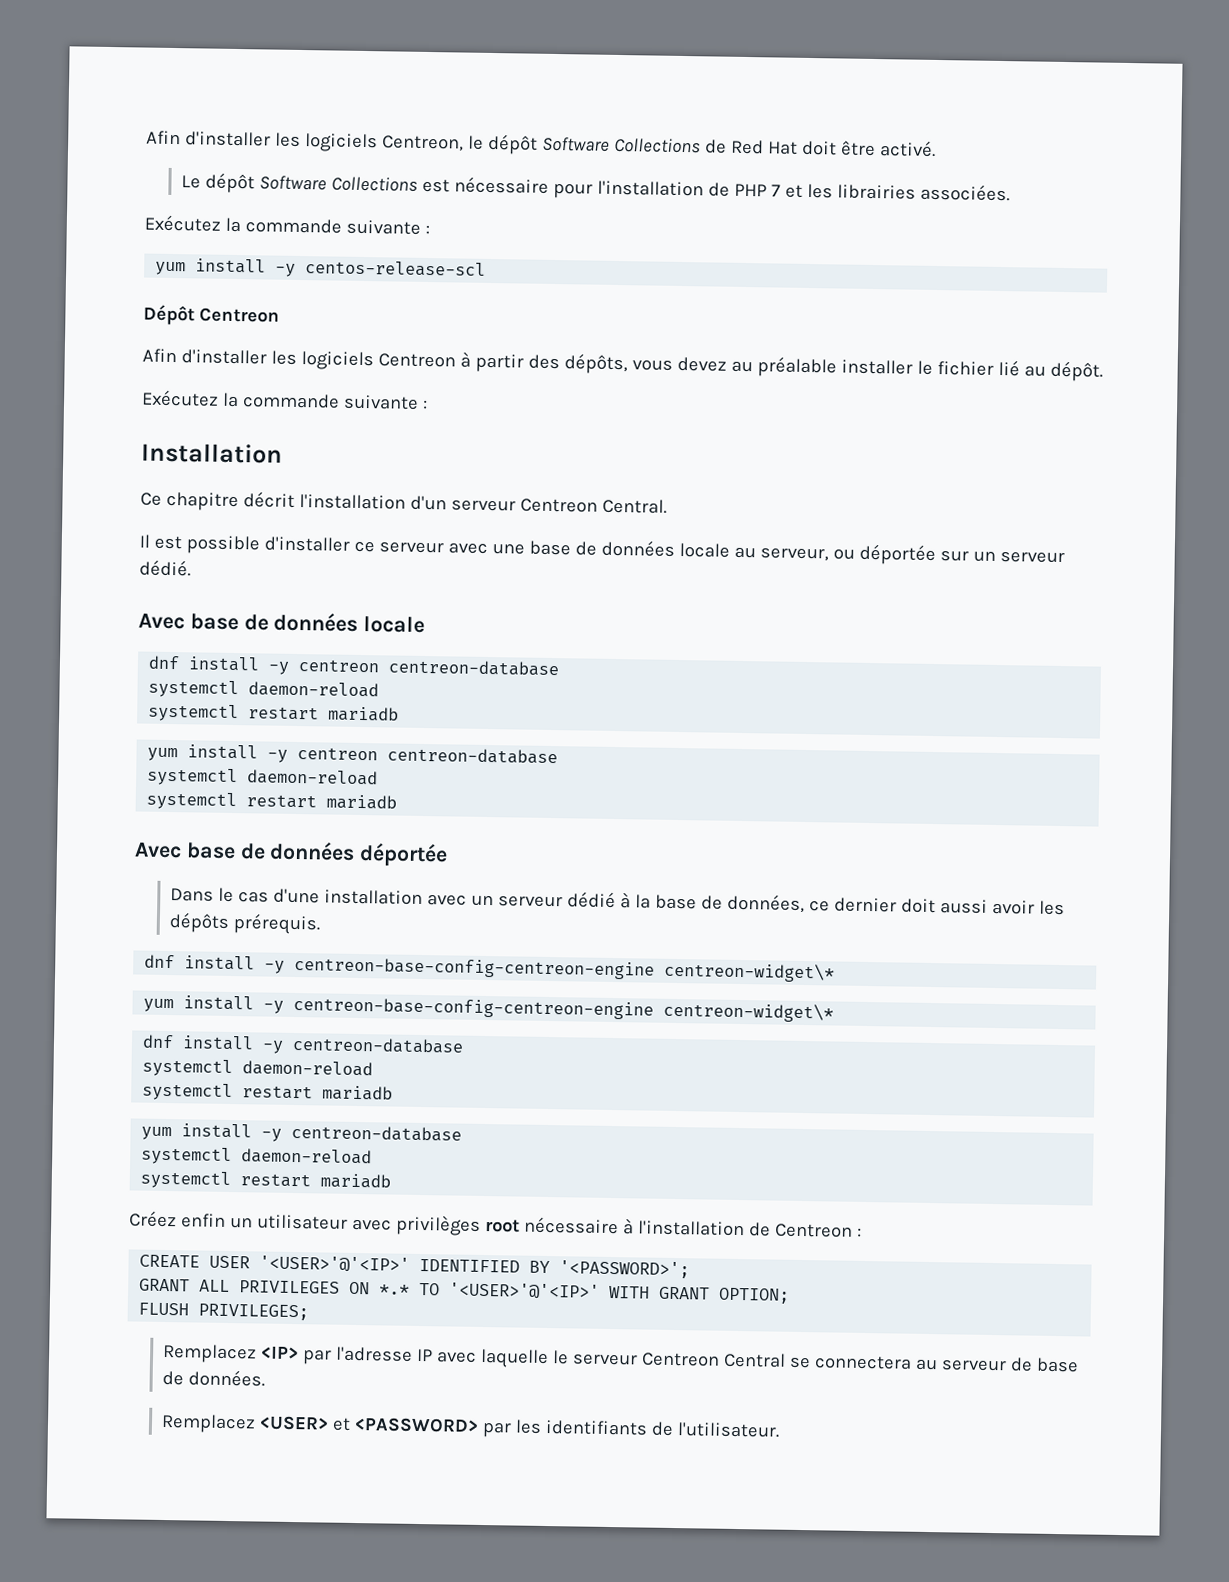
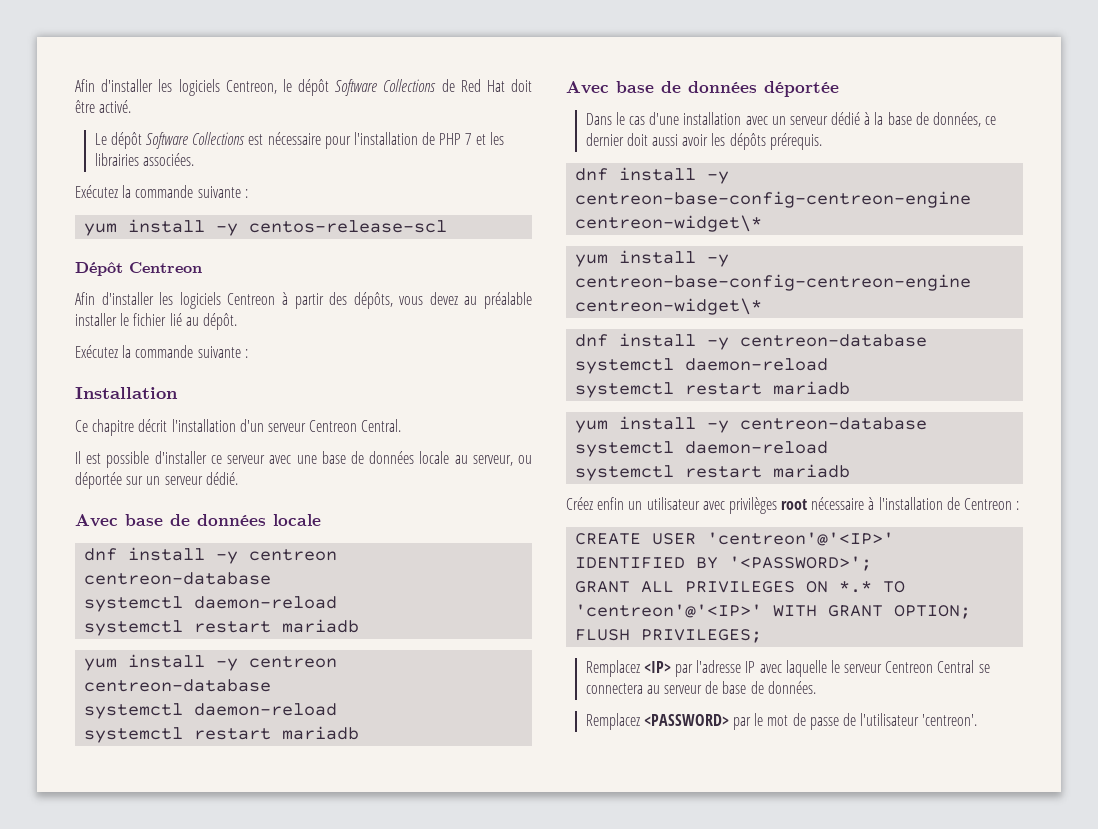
[259,1255,411,1273] '<USER>'@'<IP>' -> [707,532,895,546] 'centreon'@'<IP>'
[449,1282,601,1300] '<USER>'@'<IP>' -> [575,604,763,618] 'centreon'@'<IP>'
[259,1415,780,1438] <USER> et <PASSWORD> par les identifiants de l'utilisateur. -> [643,713,978,730] <PASSWORD> par le mot de passe de l'utilisateur 'centreon'.

